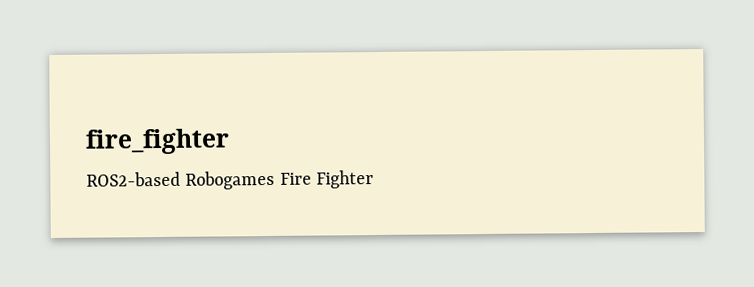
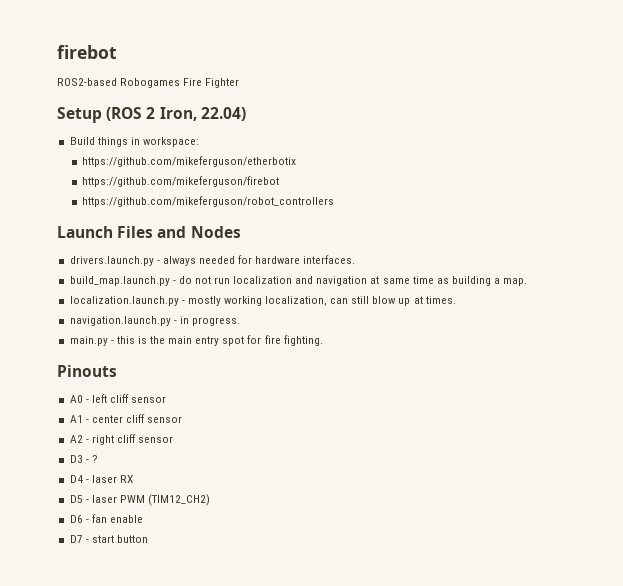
[85,128,230,155] fire_fighter -> [57,45,117,59] firebot
(375, 179) none -> [57,107,246,123] [69,137,199,147] [82,156,297,167] [82,176,280,187] [82,196,335,207] [57,226,241,238] [69,255,356,266] [69,276,528,286] [69,296,456,306] [69,316,240,326] [69,335,323,346] [57,365,117,377] [69,394,167,403] [69,414,183,423] [69,434,174,445] [69,455,98,463] [69,475,133,483] [69,494,211,506] [69,514,143,523] [69,535,148,543] // Setup (ROS 2 Iron, 22.04) // Build things in workspace: // https://github.com/mikeferguson/etherbotix // https://github.com/mikeferguson/firebot // https://github.com/mikeferguson/robot_controllers // Launch Files and Nodes // drivers.launch.py - always needed for hardware interfaces. // build_map.launch.py - do not run localization and navigation at same time as building a map. // localization.launch.py - mostly working localization, can still blow up at times. // navigation.launch.py - in progress. // main.py - this is the main entry spot for fire fighting. // Pinouts // A0 - left cliff sensor // A1 - center cliff sensor // A2 - right cliff sensor // D3 - ? // D4 - laser RX // D5 - laser PWM (TIM12_CH2) // D6 - fan enable // D7 - start button

